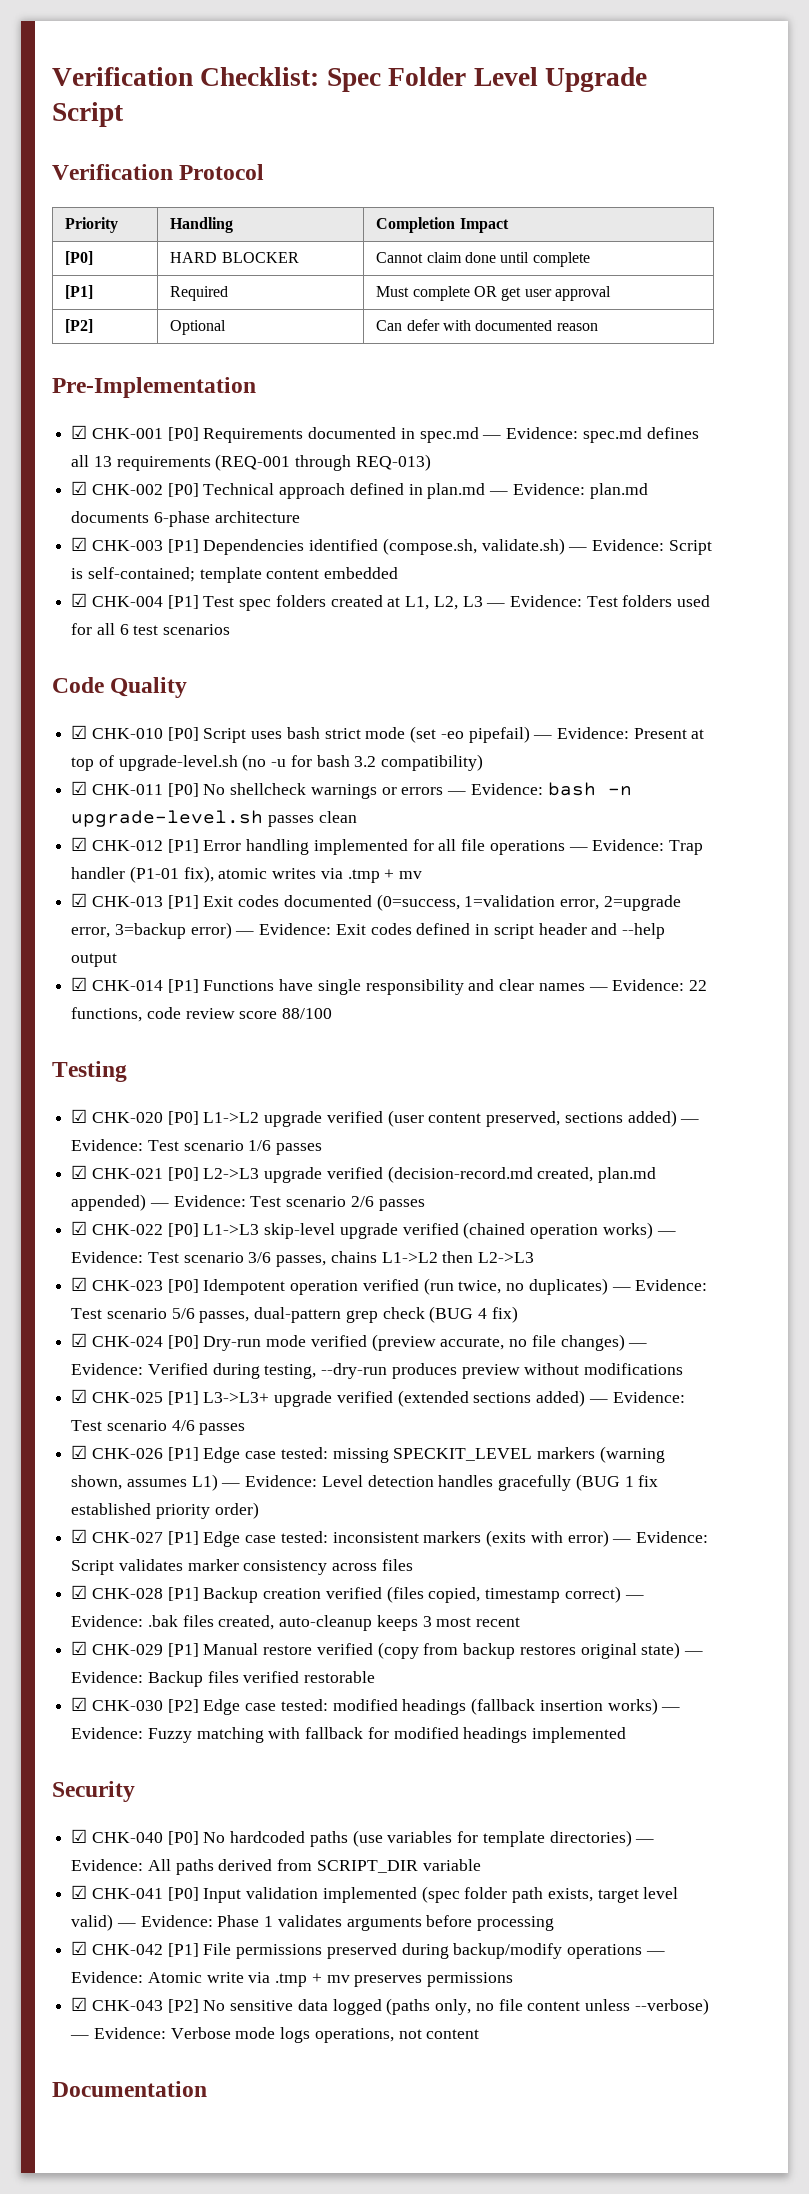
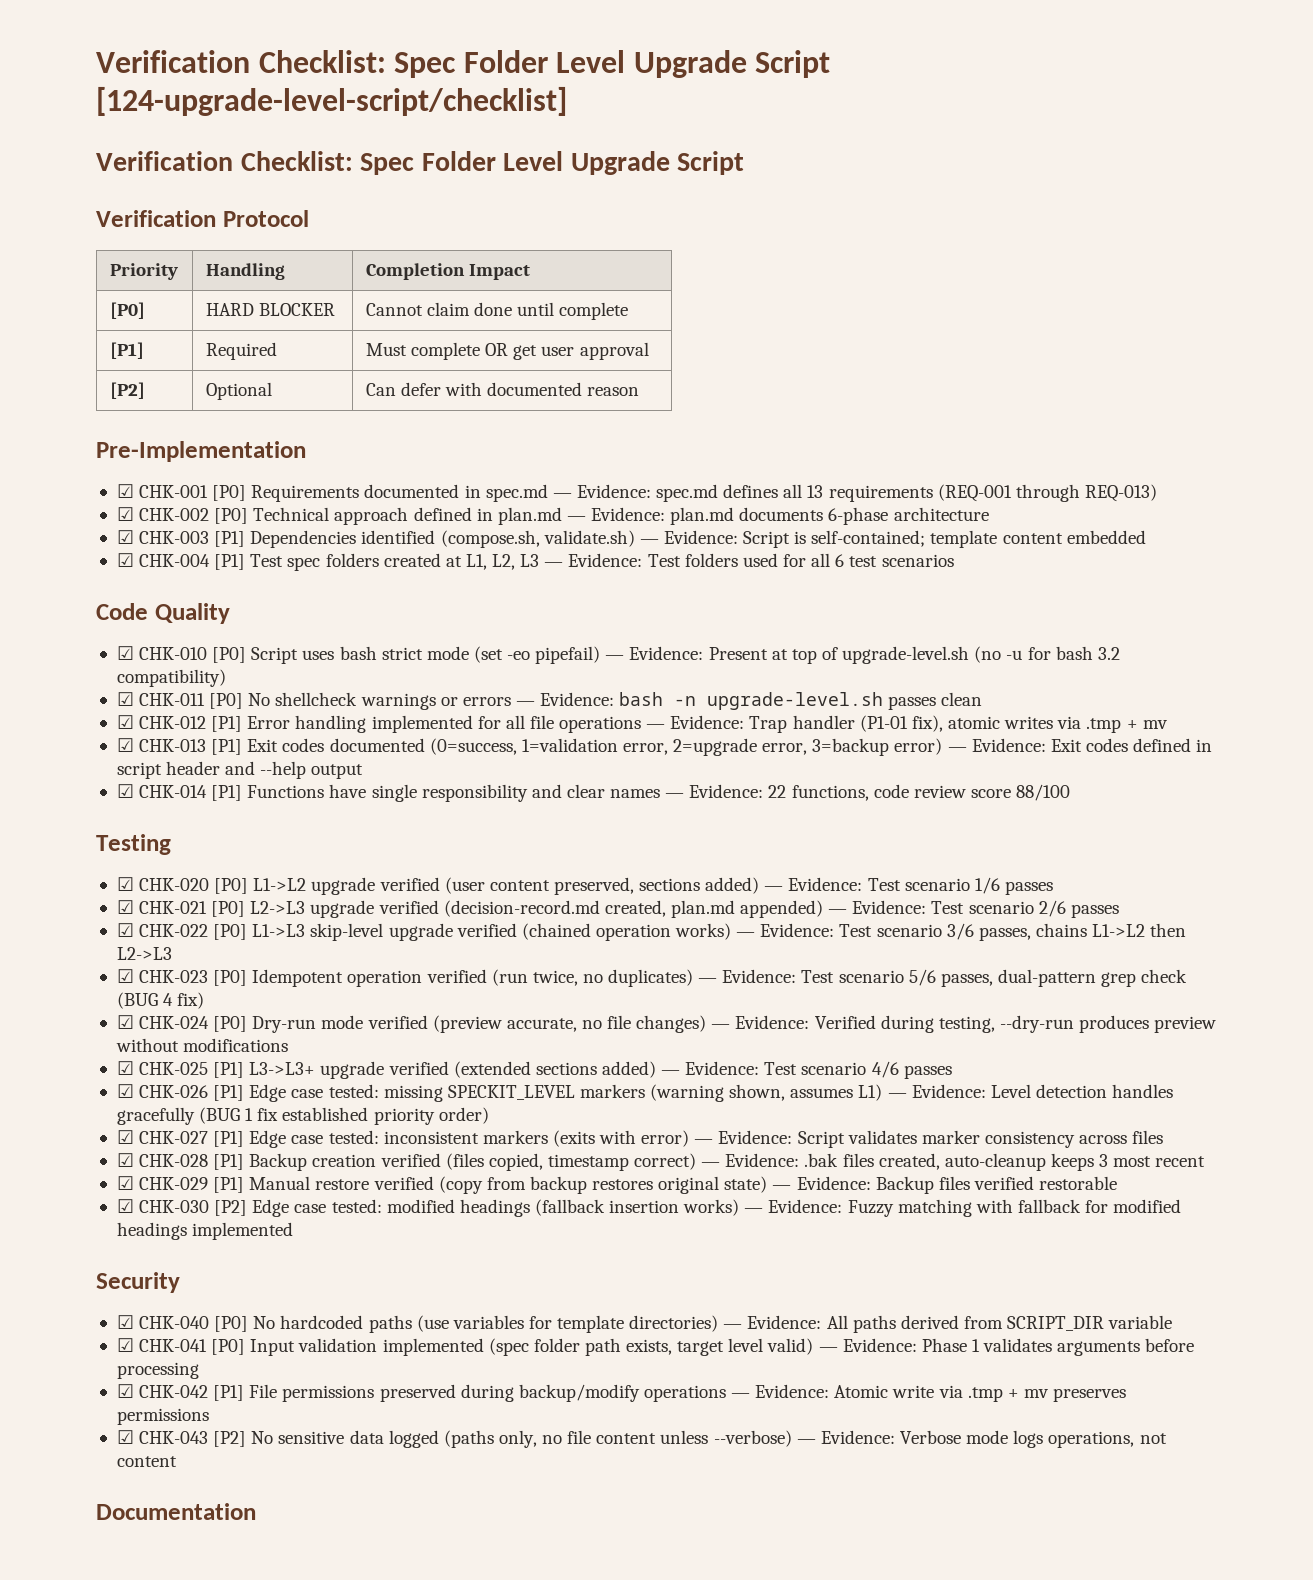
[52,67,648,92] [52,102,124,127] Verification Checklist: Spec Folder Level Upgrade Script -> [96,50,831,78] [96,86,567,116] [96,151,745,175] Verification Checklist: Spec Folder Level Upgrade Script [124-upgrade-level-script/checklist] // Verification Checklist: Spec Folder Level Upgrade Script

